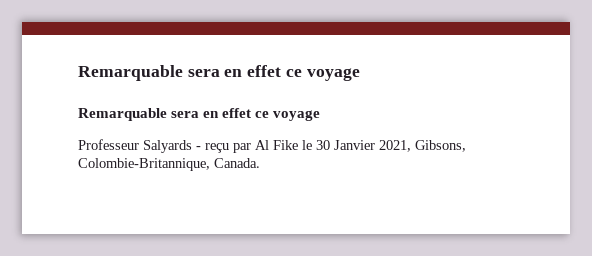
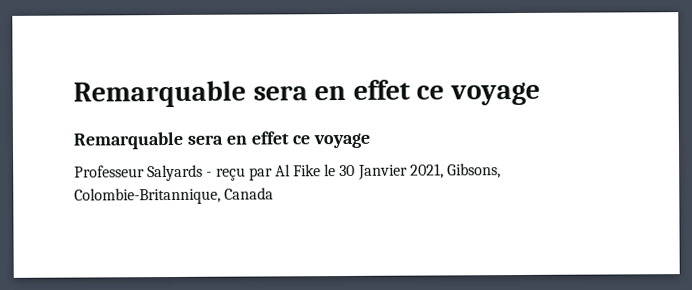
[214,158,260,168] Canada. -> [224,187,275,200] Canada

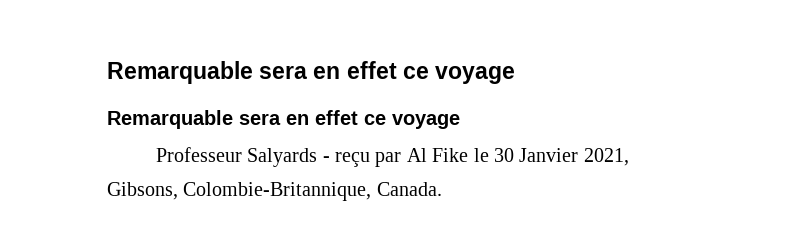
[224,187,275,200] Canada -> [376,182,442,196] Canada.

